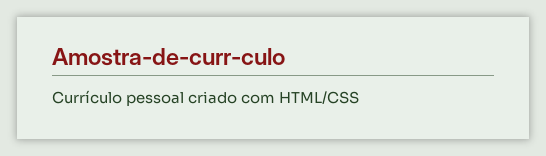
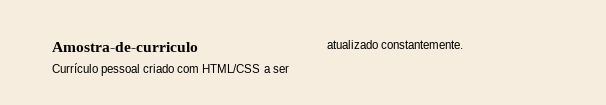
[52,48,285,66] Amostra-de-curr-culo -> [52,42,198,52] Amostra-de-curriculo
(360, 97) none -> [263,65,289,73] [327,40,464,49] a ser atualizado constantemente.

